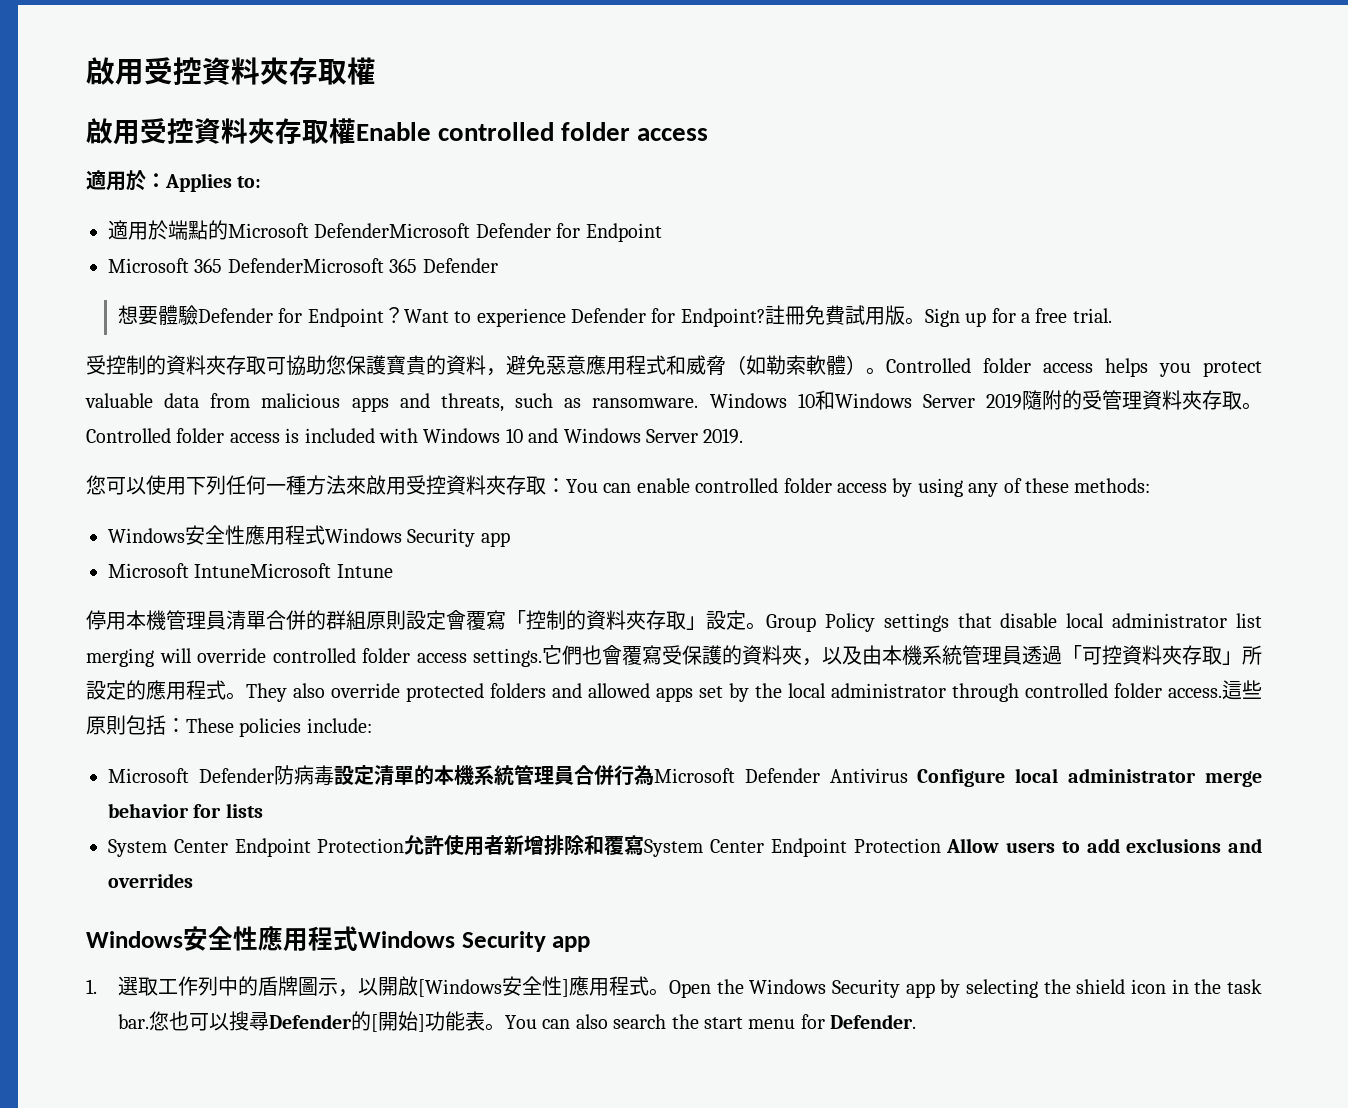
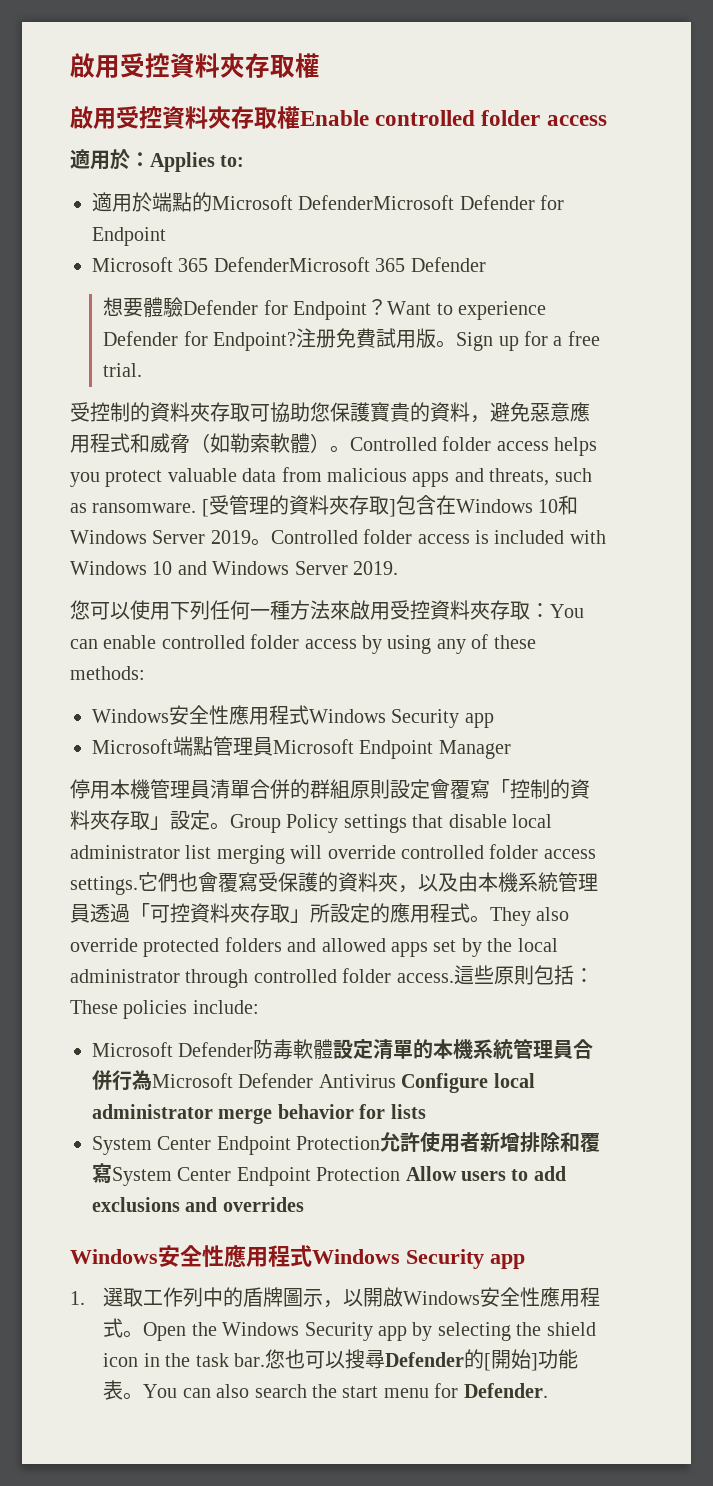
[764,305,805,325] 註冊 -> [296,328,337,348] 注册
(699, 403) none -> [201,495,456,517] [受管理的資料夾存取]包含在
[1022,390,1242,410] 隨附的受管理資料夾存取 -> (251, 537) none
[194,563,393,578] IntuneMicrosoft Intune -> [173,736,511,759] 端點管理員Microsoft Endpoint Manager
[293,765,334,786] 病毒 -> [273,1039,334,1060] 毒軟體
[418,976,570,997] [Windows安全性] -> [403,1287,541,1307] Windows安全性

